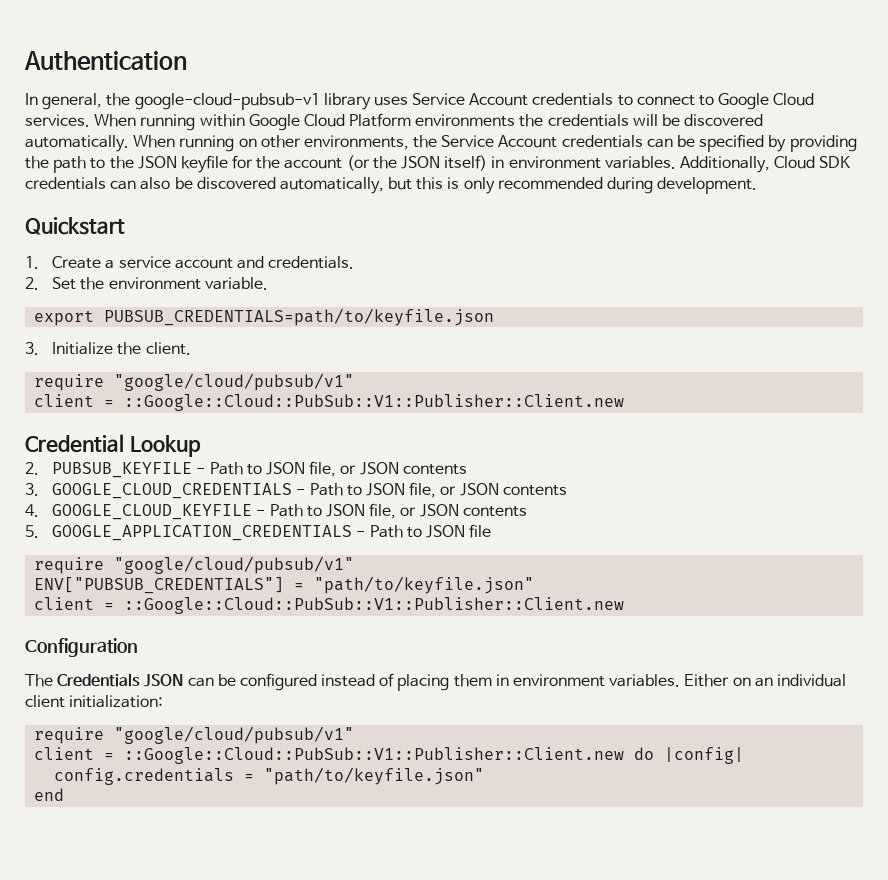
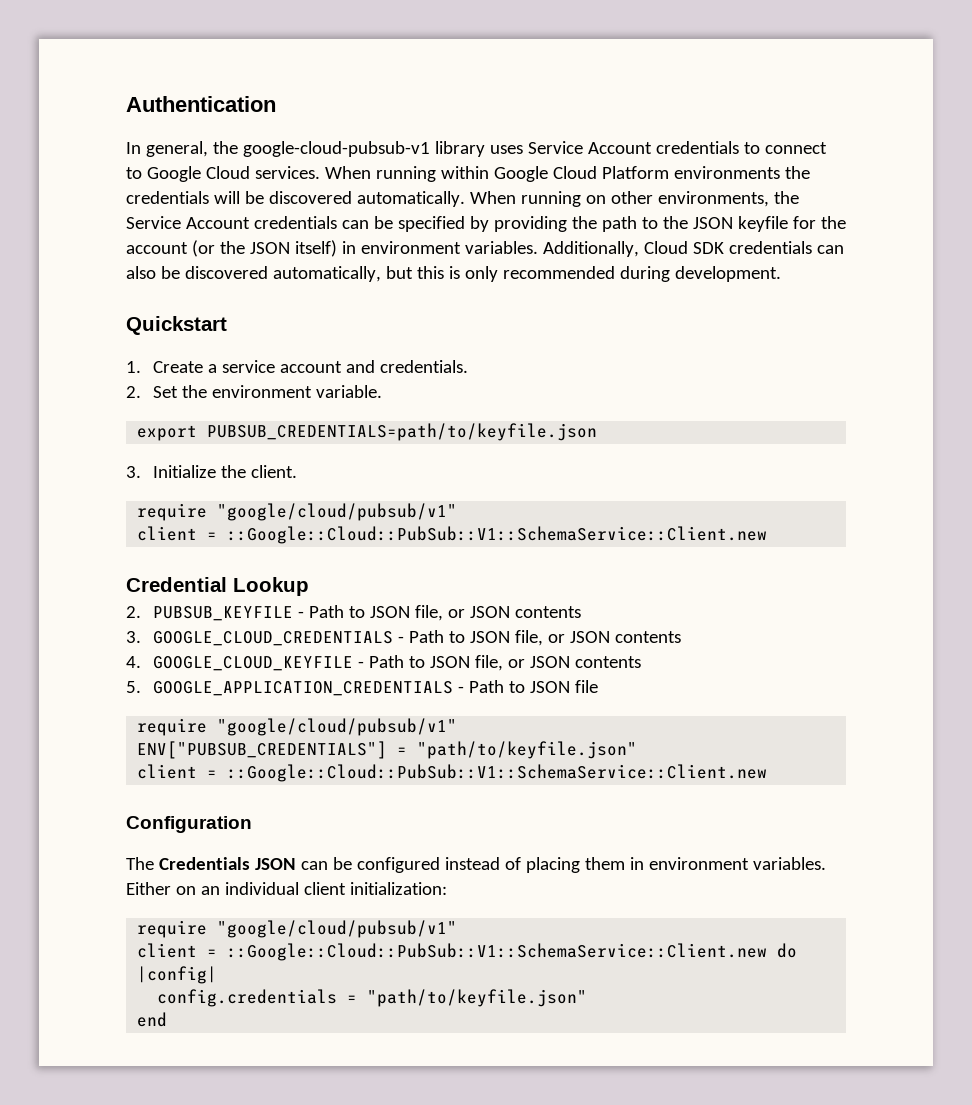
[124,394,625,411] ::Google::Cloud::PubSub::V1::Publisher::Client.new -> [227,526,768,544] ::Google::Cloud::PubSub::V1::SchemaService::Client.new
[124,597,625,614] ::Google::Cloud::PubSub::V1::Publisher::Client.new -> [227,764,768,782] ::Google::Cloud::PubSub::V1::SchemaService::Client.new
[124,747,625,764] ::Google::Cloud::PubSub::V1::Publisher::Client.new -> [227,943,768,961] ::Google::Cloud::PubSub::V1::SchemaService::Client.new

